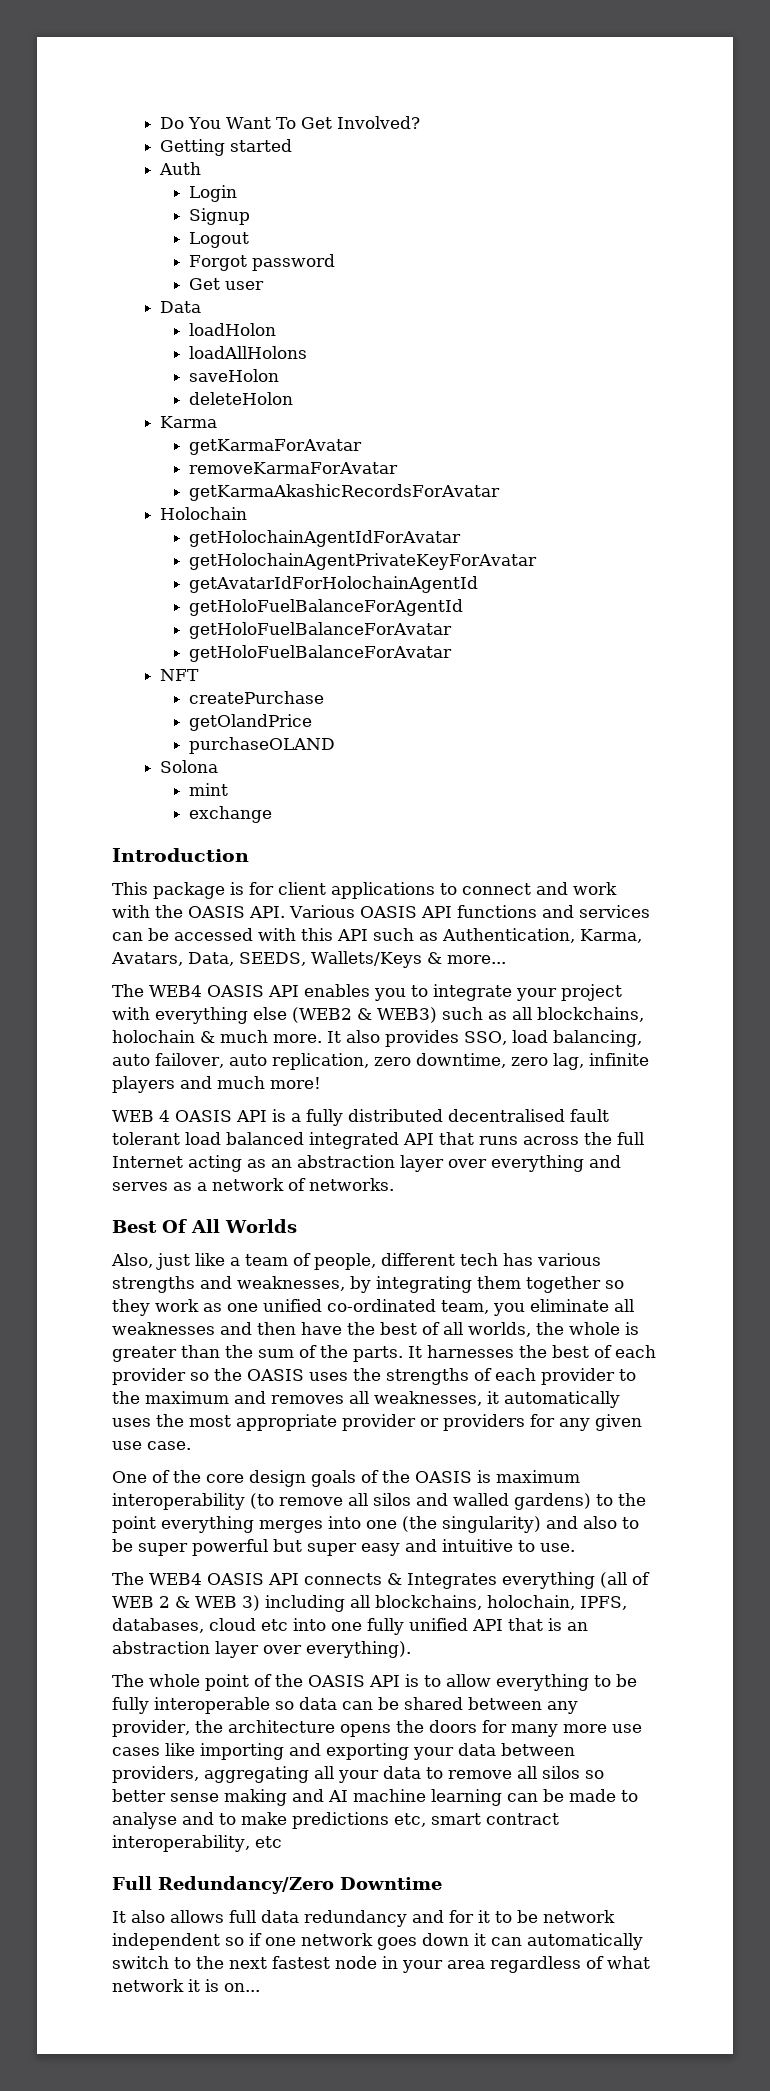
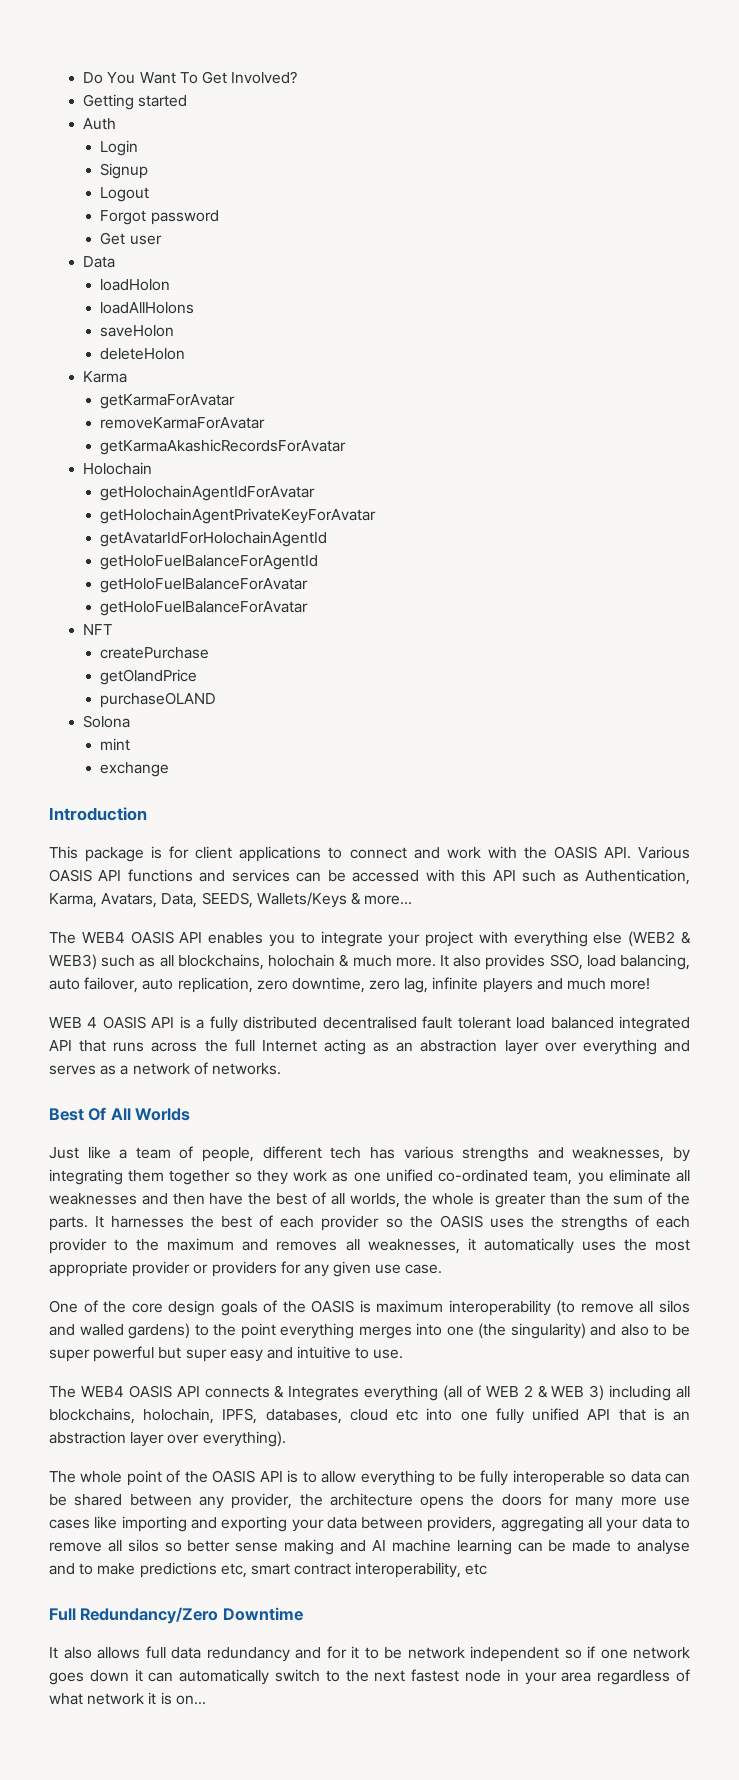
[111,1253,190,1270] Also, just -> [49,1147,79,1159] Just

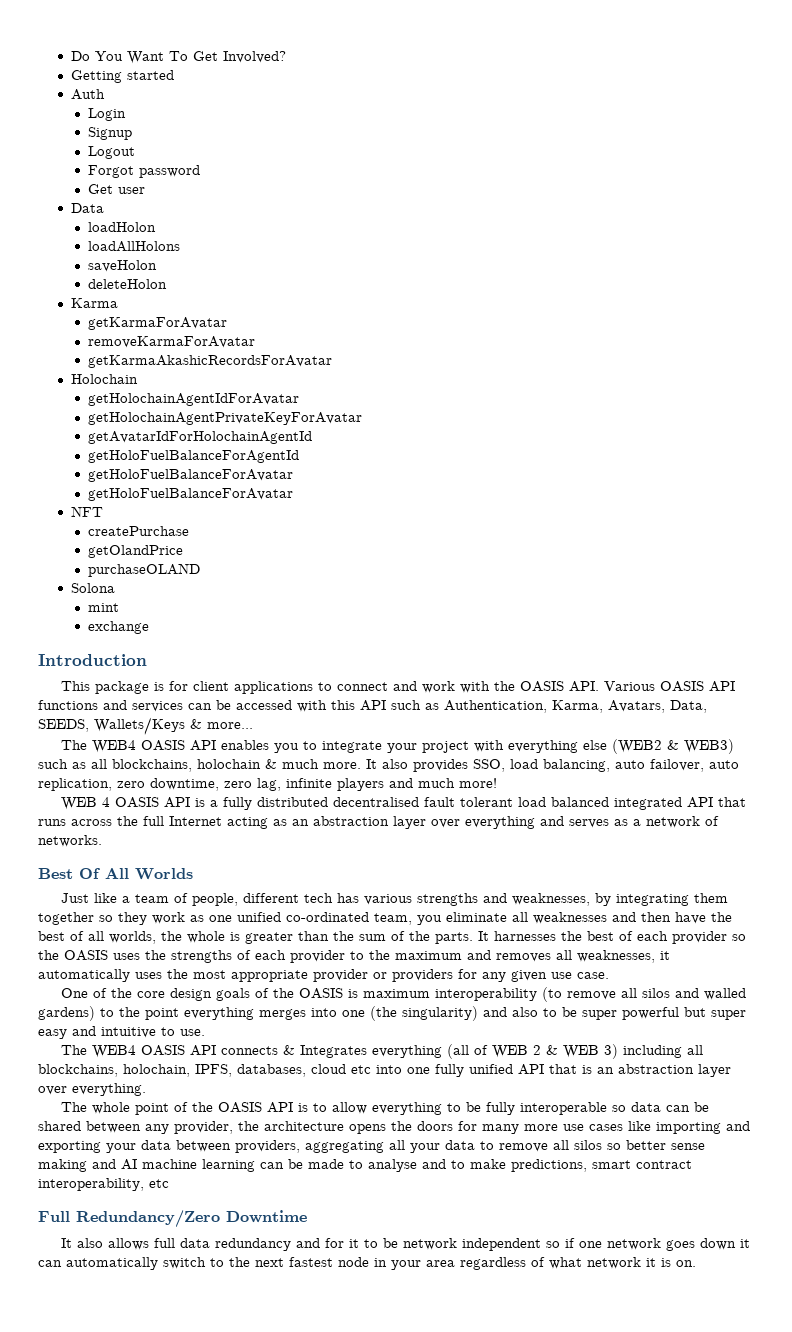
[202,1431,286,1447] everything). -> [72,1083,146,1096] everything.
[139,1562,247,1578] predictions etc, -> [511,1159,587,1172] predictions,
[175,1695,206,1705] on... -> [676,1260,696,1267] on.

